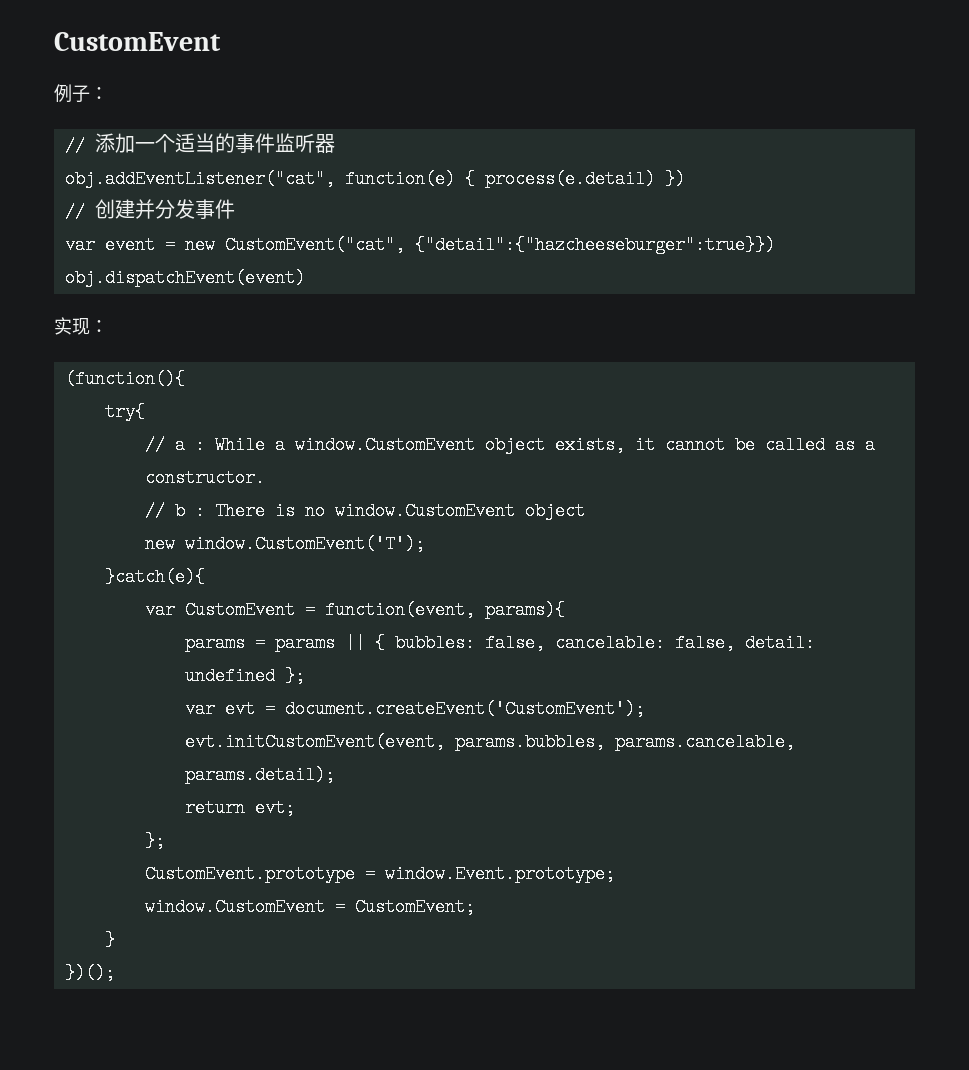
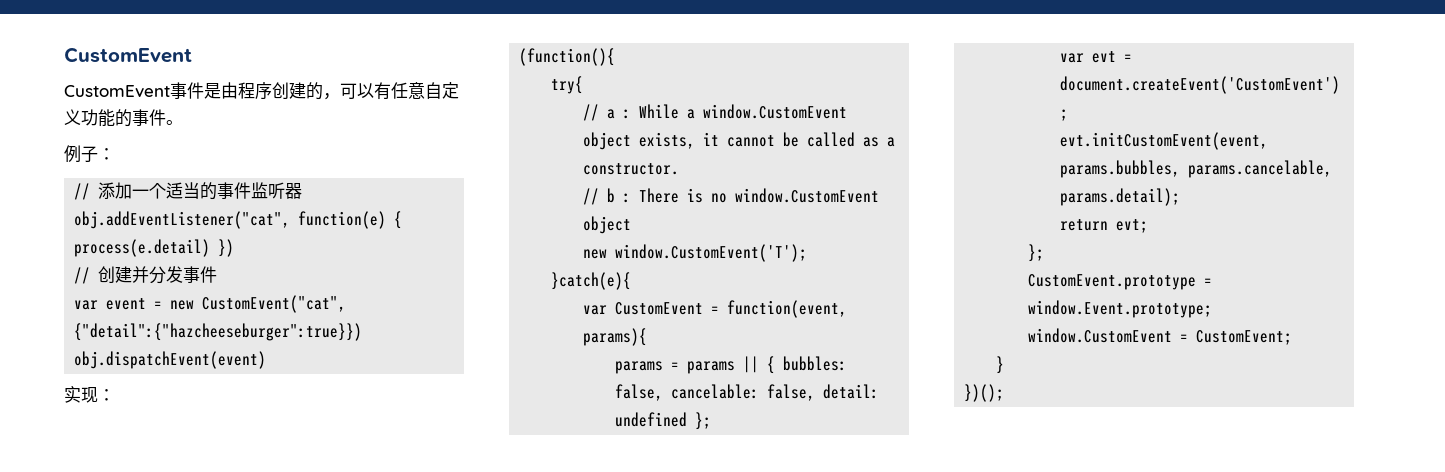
[54,32,221,51] CustomEvent -> [64,47,192,63] [64,82,459,100] [64,109,183,127] CustomEvent // CustomEvent事件是由程序创建的，可以有任意自定义功能的事件。

